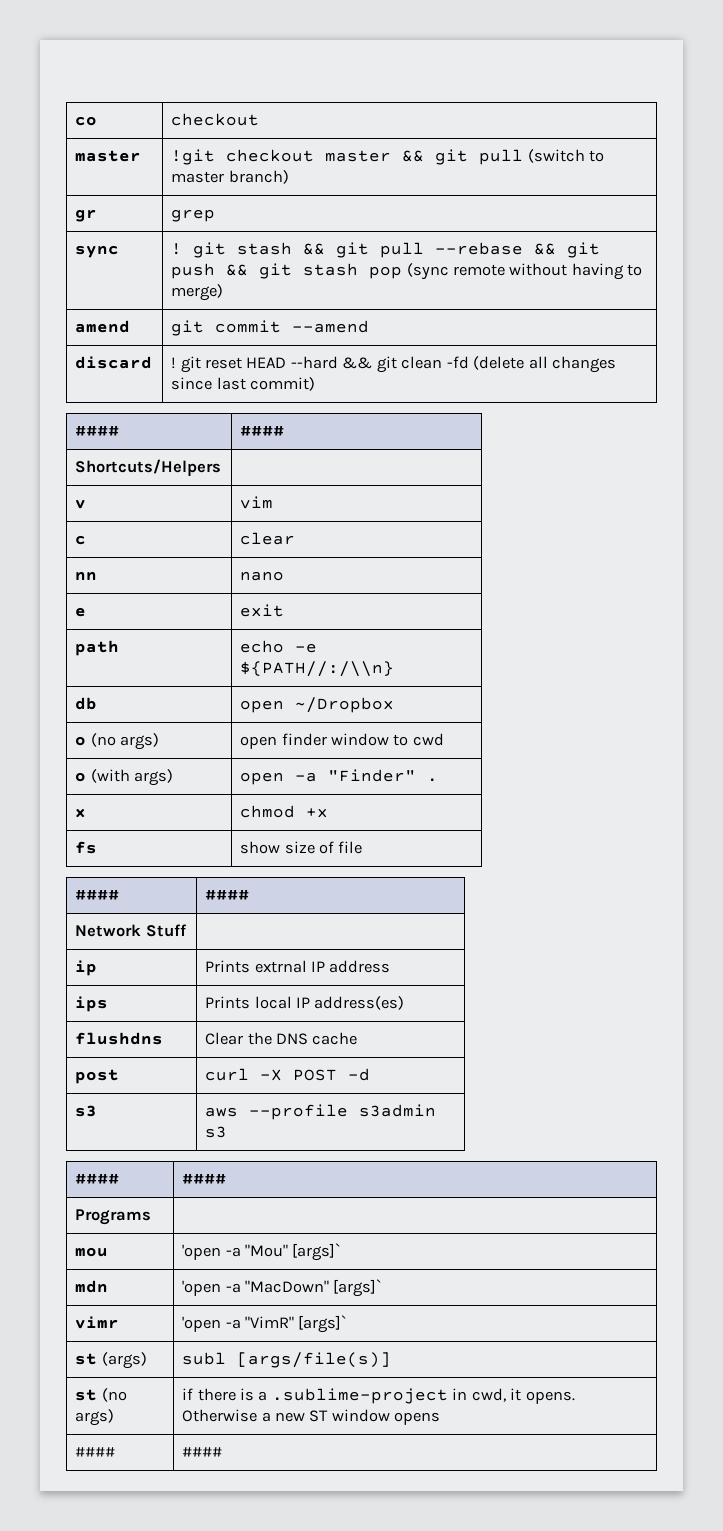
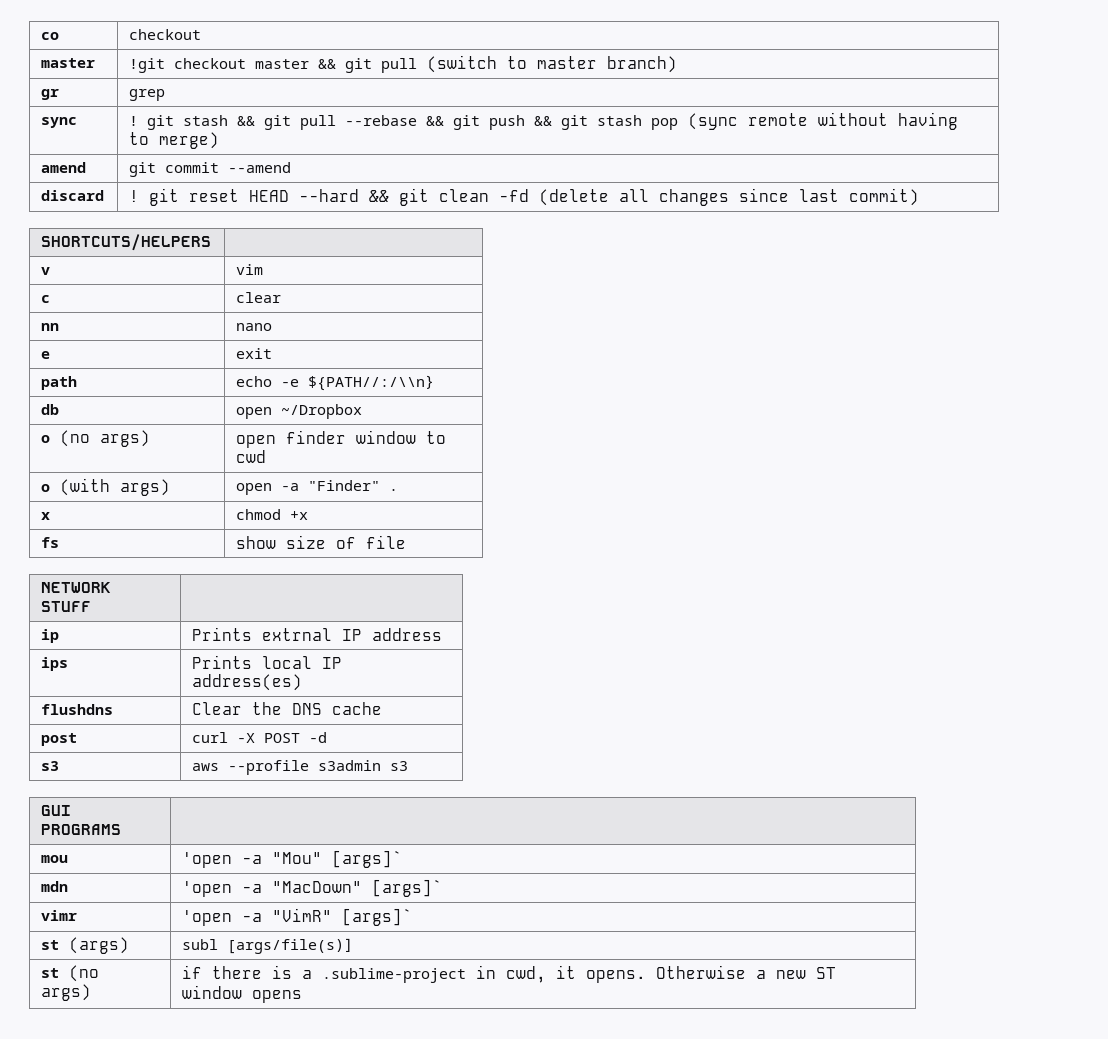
[75,426,120,436] [240,426,285,436] [75,459,222,476] #### | #### // Shortcuts/Helpers -> [41,234,212,251] SHORTCUTS/HELPERS
[75,890,120,900] [205,890,250,900] [75,924,187,937] #### | #### // Network Stuff -> [41,582,112,593] [41,601,92,612] NETWORK STUFF
[75,1174,120,1184] [182,1174,227,1184] [75,1209,152,1225] #### | #### // Programs -> [41,805,72,816] [41,824,122,835] GUI PROGRAMS
[75,1447,116,1457] [182,1447,223,1457] // #### | #### -> (303, 996) none

